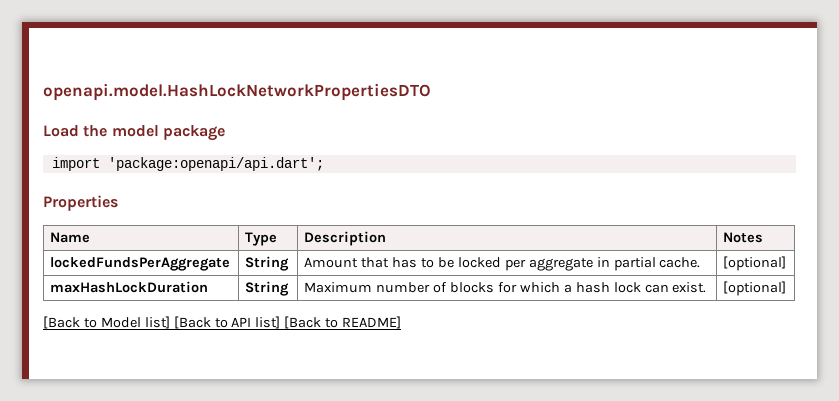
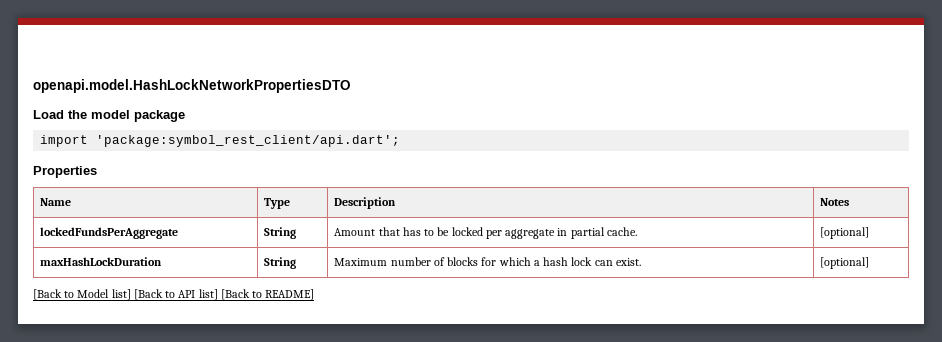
[107,157,324,171] 'package:openapi/api.dart'; -> [96,135,401,147] 'package:symbol_rest_client/api.dart';

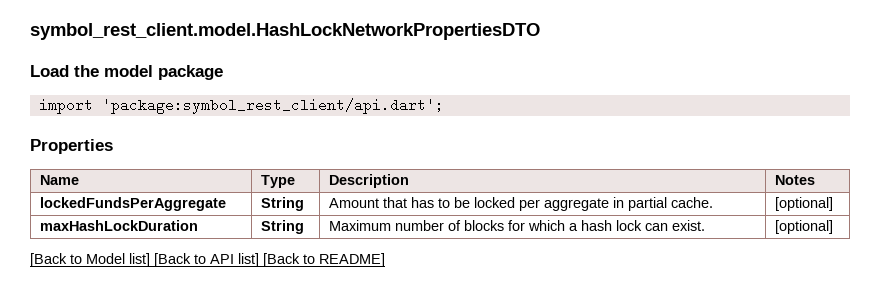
[33,79,351,93] openapi.model.HashLockNetworkPropertiesDTO -> [30,23,540,40] symbol_rest_client.model.HashLockNetworkPropertiesDTO

